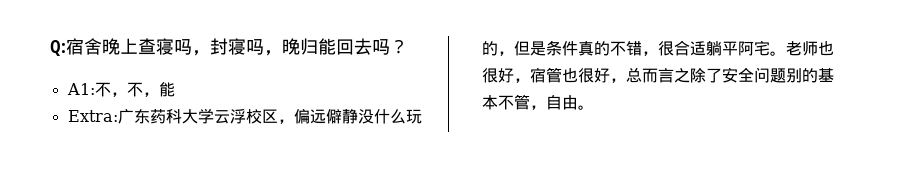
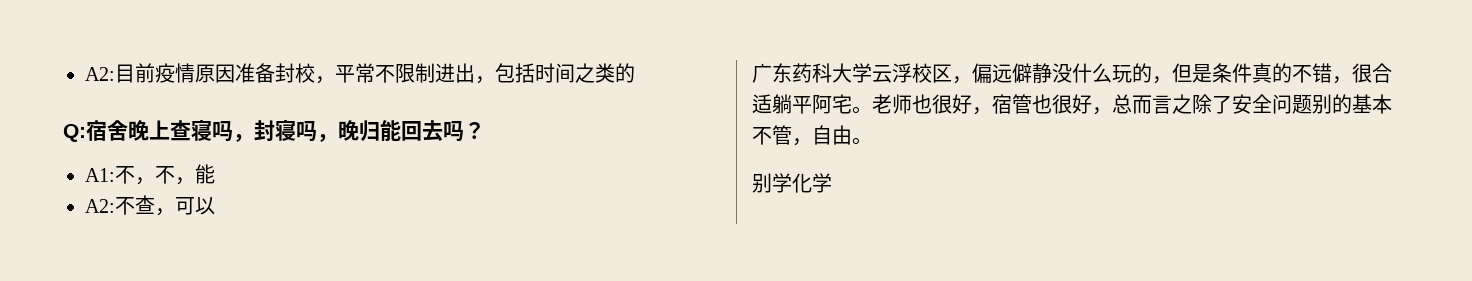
(50, 48) none -> [85,63,635,84] A2:目前疫情原因准备封校，平常不限制进出，包括时间之类的 //
[67,110,118,122] Extra: -> [85,195,215,216] A2:不查，可以 //
(594, 107) none -> [752,173,832,193] // 别学化学

